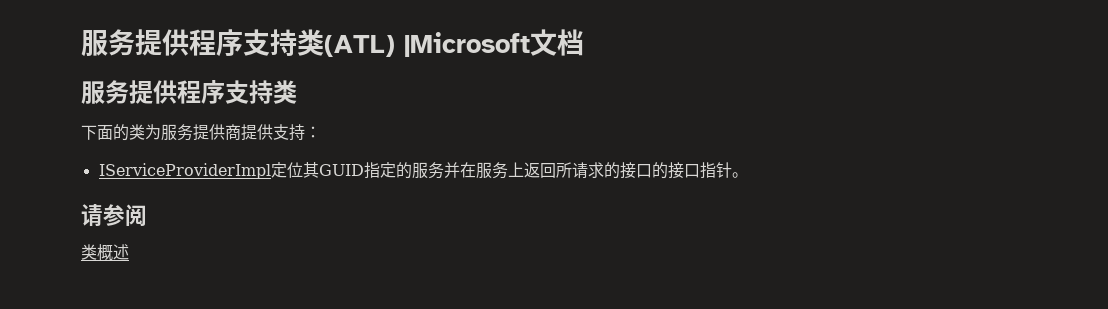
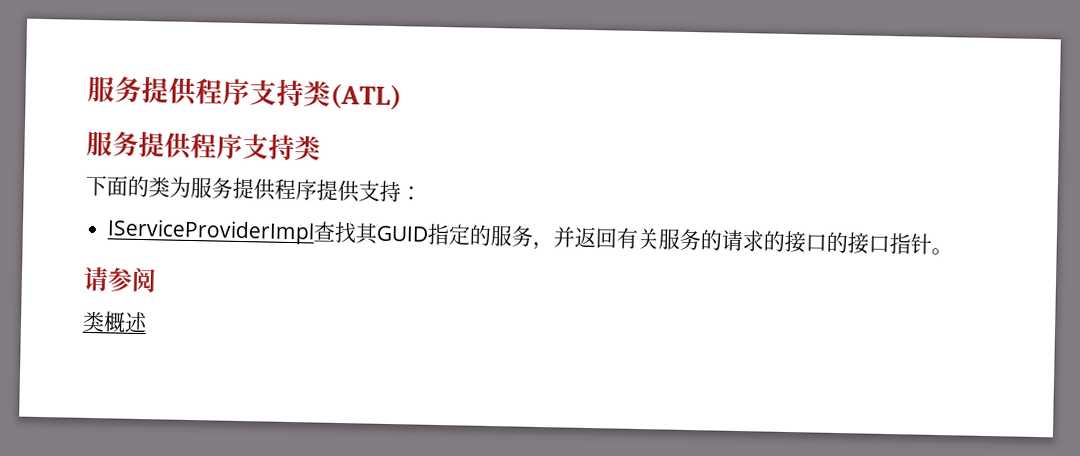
[404,29,584,57] |Microsoft文档 -> (402, 97) none
[225,124,241,140] 商 -> [274,178,317,201] 程序
[270,162,303,178] 定位 -> [313,221,358,244] 查找
[443,162,572,179] 并在服务上返回所 -> [532,226,724,251] ，并返回有关服务的

